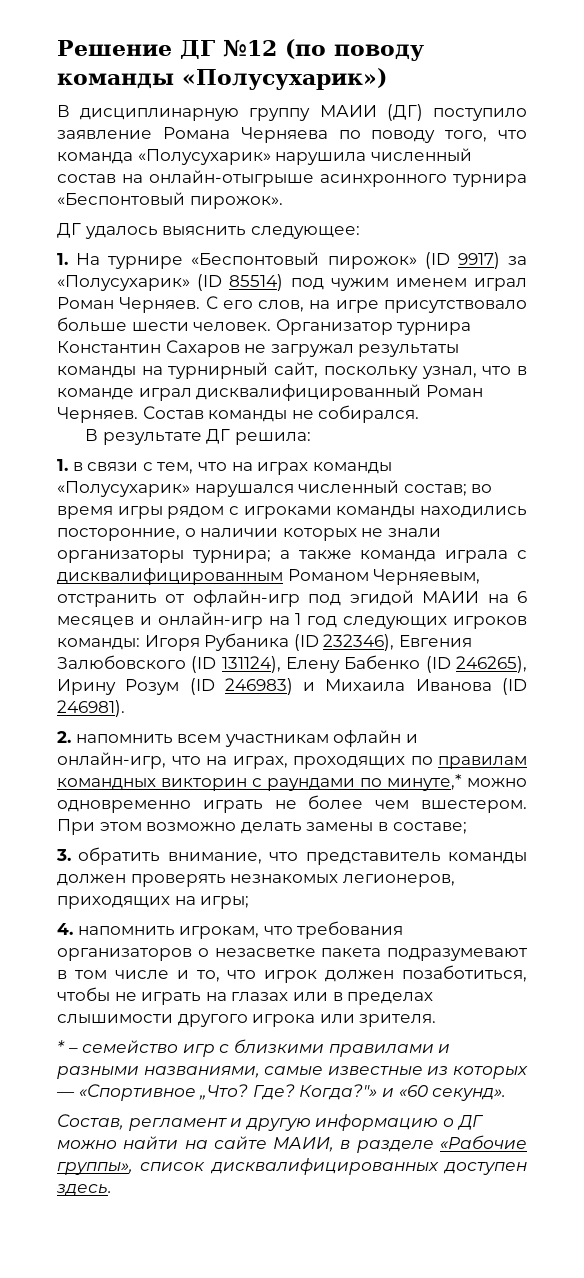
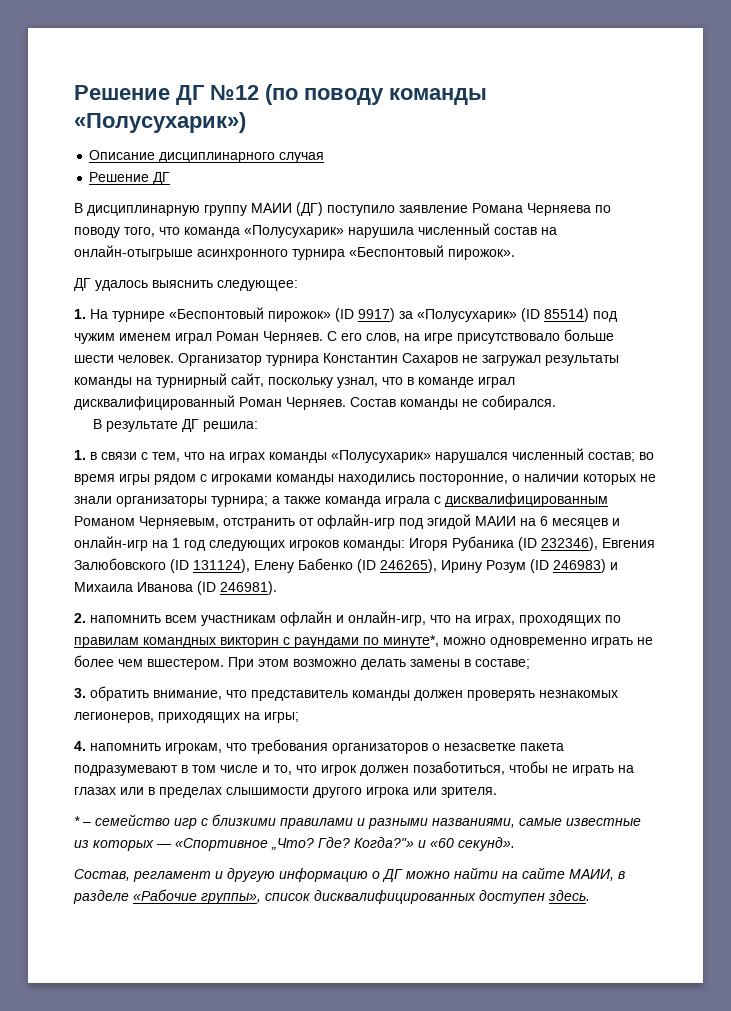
(387, 79) none -> [89,150,325,163] [89,172,171,185] // Описание дисциплинарного случая // Решение ДГ
[387,774,462,791] минуте,* -> [383,635,439,648] минуте*,

